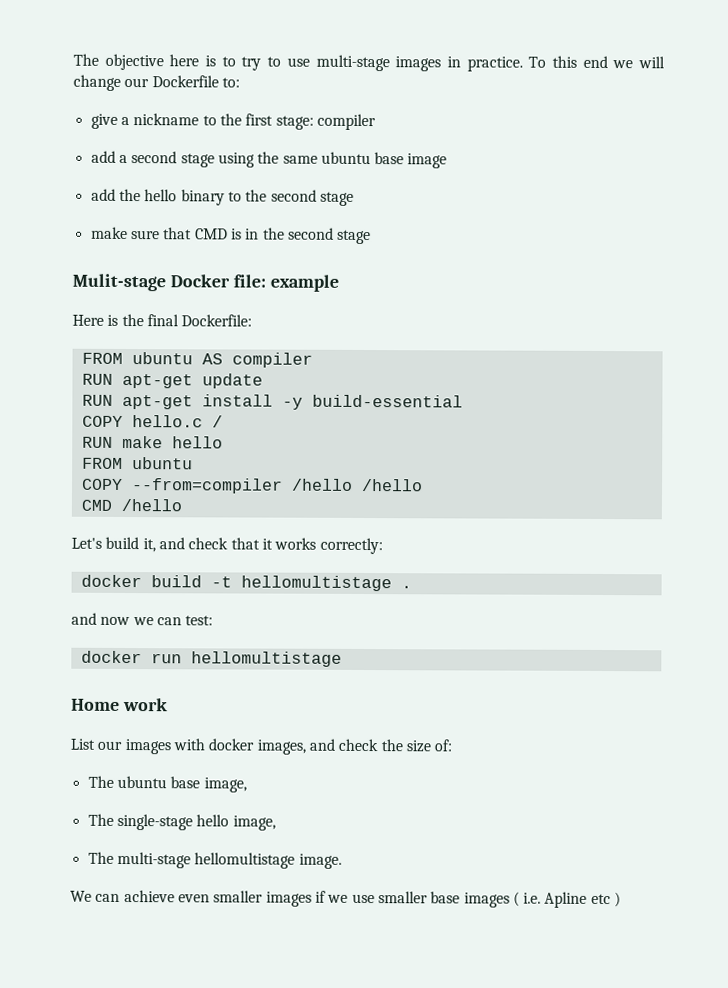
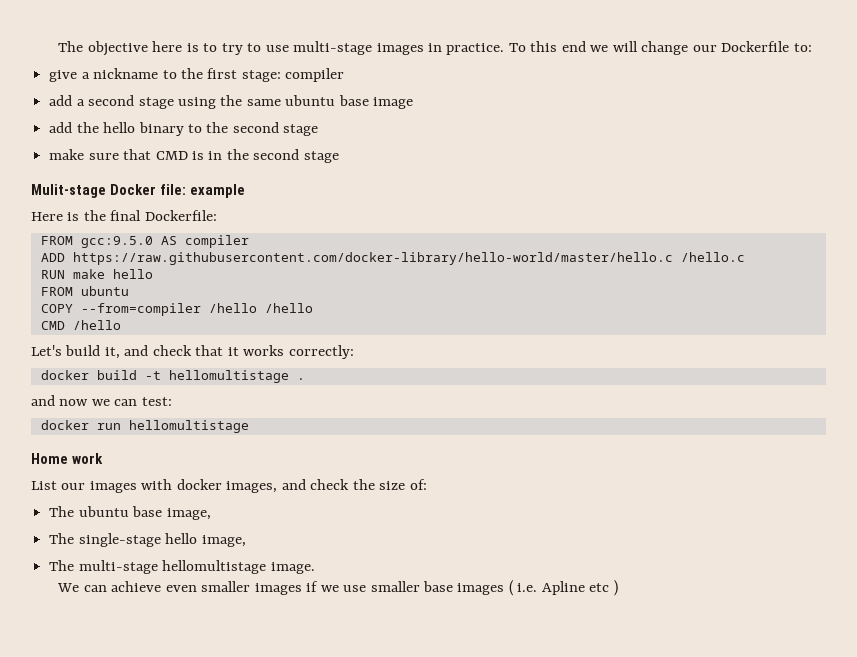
[131,352,193,365] ubuntu -> [80,236,153,248] gcc:9.5.0
[81,373,263,389] [81,394,463,410] [81,415,223,428] RUN apt-get update // RUN apt-get install -y build-essential // COPY hello.c / -> [40,252,745,265] ADD https://raw.githubusercontent.com/docker-library/hello-world/master/hello.c /hello.c

